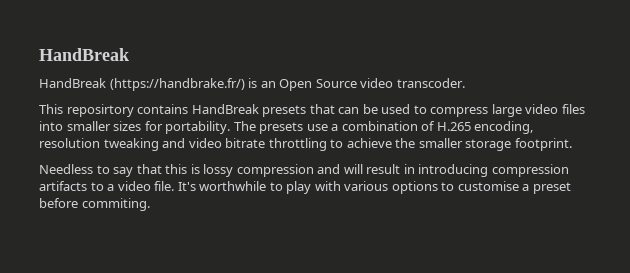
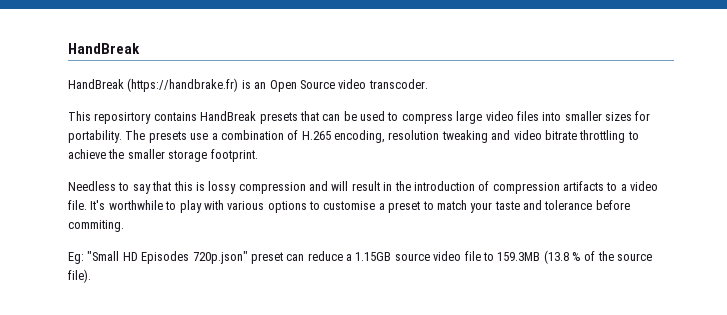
[109,78,245,91] (https://handbrake.fr/) -> [127,78,239,92] (https://handbrake.fr)
[418,164,489,177] introducing -> [394,181,490,191] the introduction of
[39,198,150,211] before commiting. -> [422,200,630,213] [68,220,124,232] [68,250,653,264] [68,269,91,283] to match your taste and tolerance before commiting. // Eg: "Small HD Episodes 720p.json" preset can reduce a 1.15GB source video file to 159.3MB (13.8 % of the source file).

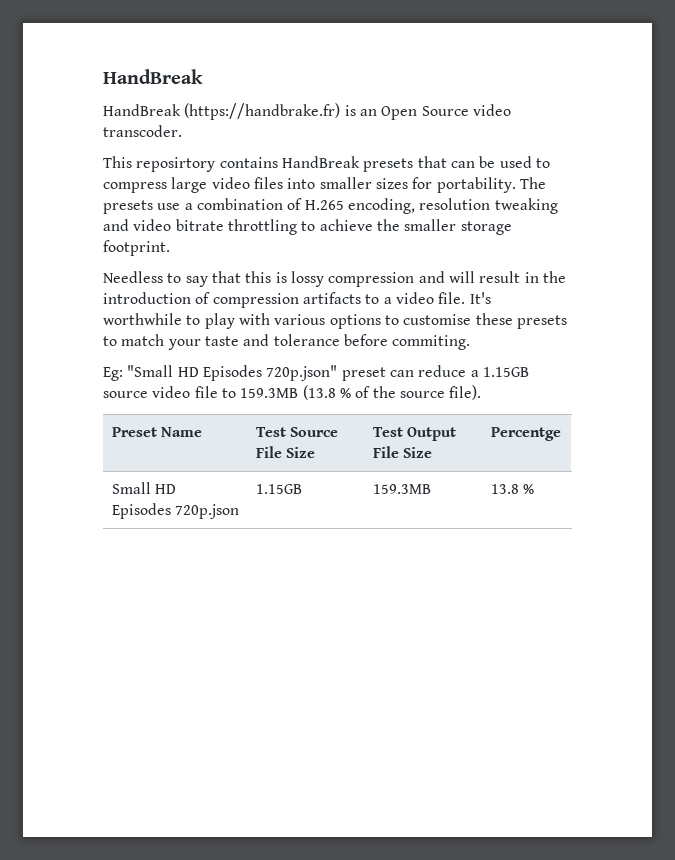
[378,201,421,213] a preset -> [475,313,567,329] these presets
(91, 276) none -> [111,427,203,437] [255,427,339,437] [255,446,316,458] [372,427,457,441] [372,446,433,458] [490,427,561,441] [111,482,177,494] [111,503,240,519] [255,484,302,494] [372,484,431,494] [490,484,535,494] // Preset Name | Test Source File Size | Test Output File Size | Percentge // Small HD Episodes 720p.json | 1.15GB | 159.3MB | 13.8 %

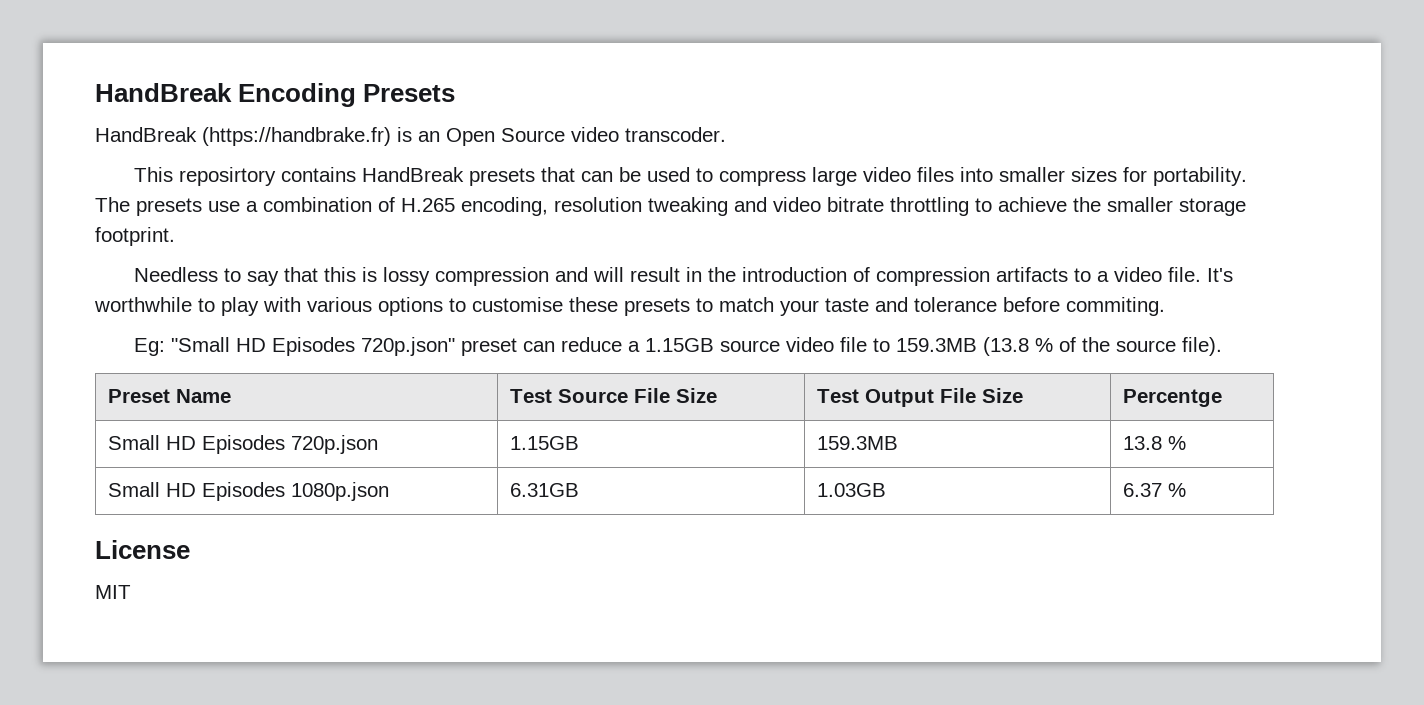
[103,69,203,84] HandBreak -> [95,83,456,107] HandBreak Encoding Presets
(535, 489) none -> [107,482,389,501] [509,483,579,497] [816,483,886,497] [1122,483,1186,497] [95,540,190,559] [95,585,131,599] // Small HD Episodes 1080p.json | 6.31GB | 1.03GB | 6.37 % // License // MIT

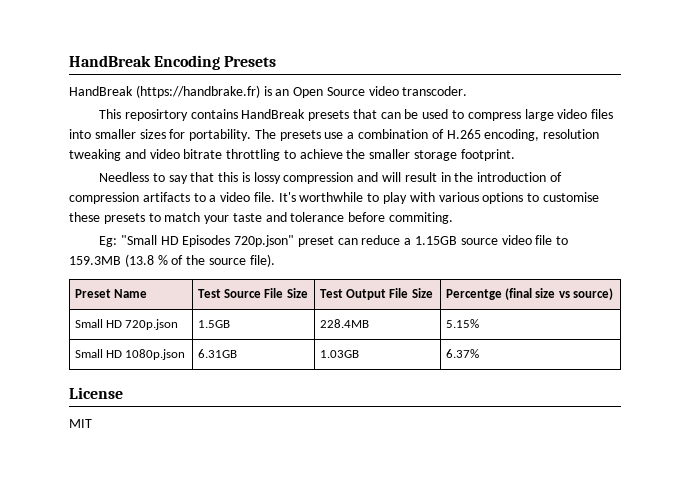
[107,435,285,454] // Small HD Episodes -> [505,288,614,300] [74,319,123,328] (final size vs source) // Small HD
[509,436,579,450] [816,436,898,450] [1122,436,1186,450] [107,482,285,501] 1.15GB | 159.3MB | 13.8 % // Small HD Episodes -> [197,320,230,328] [319,319,369,328] [445,319,479,328] [74,349,123,358] 1.5GB | 228.4MB | 5.15% // Small HD
[1122,483,1186,497] 6.37 % -> [445,349,479,358] 6.37%

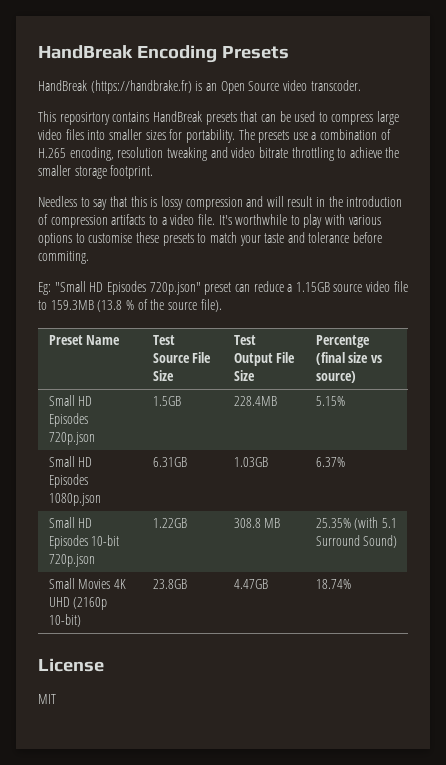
(123, 324) none -> [48,413,88,427] Episodes
(123, 354) none -> [48,474,88,488] Episodes
(479, 353) none -> [48,517,93,528] [48,535,120,549] [48,554,95,567] [152,518,187,528] [233,518,281,528] [315,517,397,530] [315,535,398,548] [48,578,126,589] [48,597,108,610] [48,614,81,627] [152,579,187,589] [233,579,268,589] [315,579,351,589] // Small HD Episodes 10-bit 720p.json | 1.22GB | 308.8 MB | 25.35% (with 5.1 Surround Sound) // Small Movies 4K UHD (2160p 10-bit) | 23.8GB | 4.47GB | 18.74%

